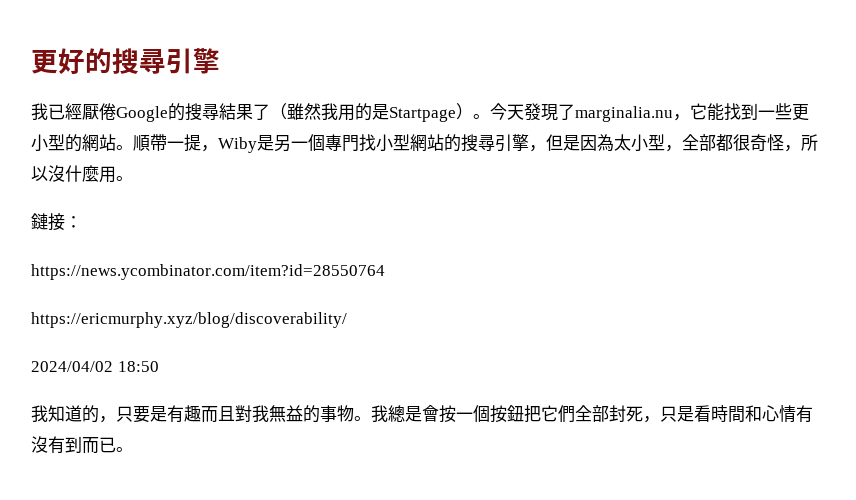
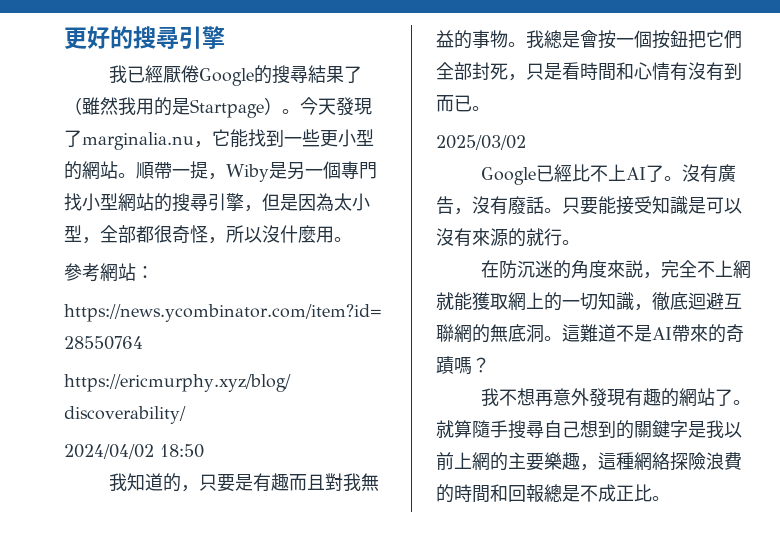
[31,213,65,231] 鏈接 -> [64,263,136,282] 參考網站
(133, 449) none -> [436,135,526,150] [480,164,736,185] [436,196,742,215] [436,228,580,247] [480,260,751,279] [436,292,742,311] [436,324,744,343] [436,356,490,375] [480,388,751,407] [436,420,742,439] [436,452,742,471] [436,484,670,503] // 2025/03/02 // Google已經比不上AI了。沒有廣告，沒有廢話。只要能接受知識是可以沒有來源的就行。 // 在防沉迷的角度來説，完全不上網就能獲取網上的一切知識，徹底迴避互聯網的無底洞。這難道不是AI帶來的奇蹟嗎？ // 我不想再意外發現有趣的網站了。就算隨手搜尋自己想到的關鍵字是我以前上網的主要樂趣，這種網絡探險浪費的時間和回報總是不成正比。

